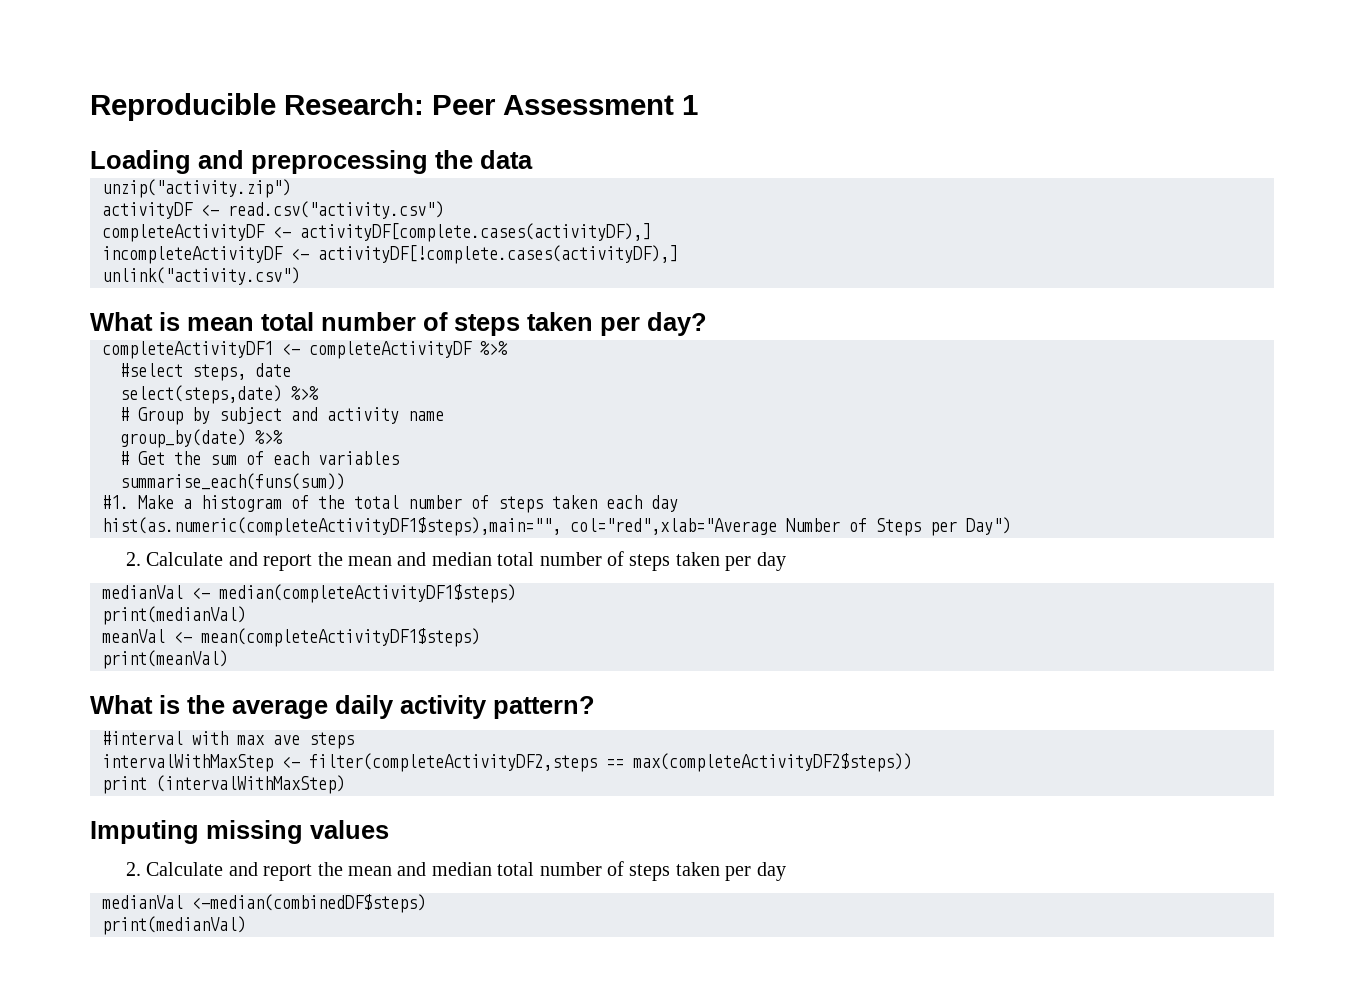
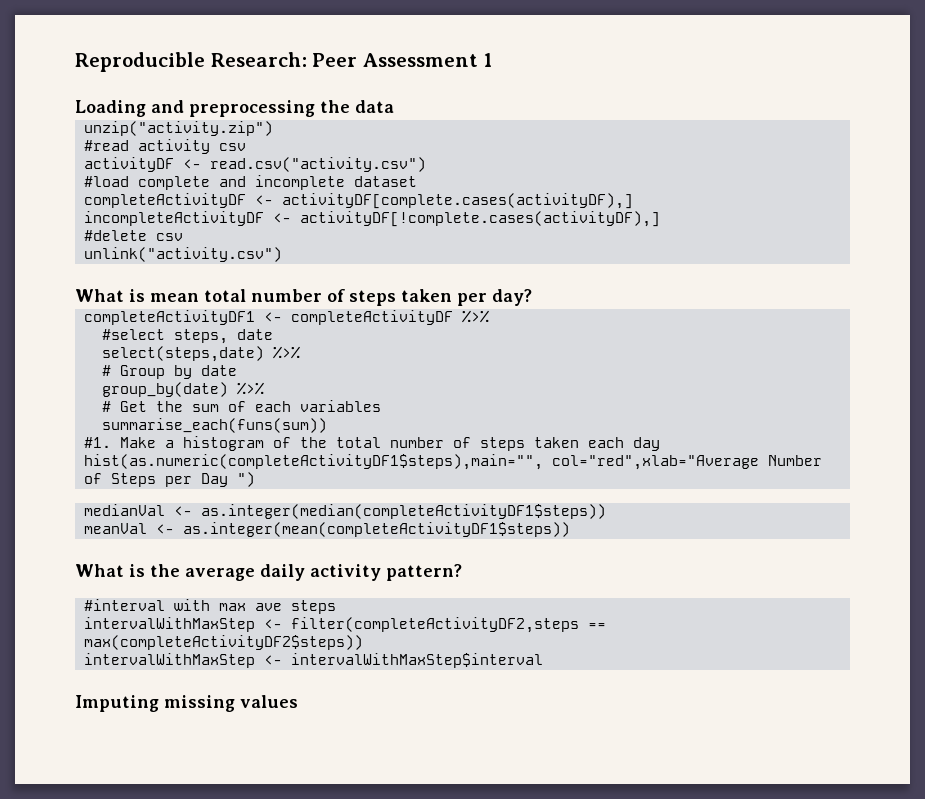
(291, 188) none -> [83,139,246,154] // #read activity csv
(444, 210) none -> [83,175,417,190] // #load complete and incomplete dataset
(678, 254) none -> [83,230,183,241] // #delete csv
[219,407,444,424] subject and activity name -> [200,365,237,376] date
[966,517,1011,535] [126,551,786,571] Day") // 2. Calculate and report the mean and median total number of steps taken per day -> [200,472,255,487] Day ")
[219,584,516,603] [102,606,246,625] median(completeActivityDF1$steps) // print(medianVal) -> [200,504,606,519] as.integer(median(completeActivityDF1$steps))
[201,628,480,647] [102,650,228,669] mean(completeActivityDF1$steps) // print(meanVal) -> [182,522,570,537] as.integer(mean(completeActivityDF1$steps))
[102,775,345,794] print (intervalWithMaxStep) -> [83,653,543,668] intervalWithMaxStep <- intervalWithMaxStep$interval
[126,861,786,881] [102,894,426,913] [102,916,246,935] // 2. Calculate and report the mean and median total number of steps taken per day // medianVal <-median(combinedDF$steps) // print(medianVal) -> (298, 701) none

